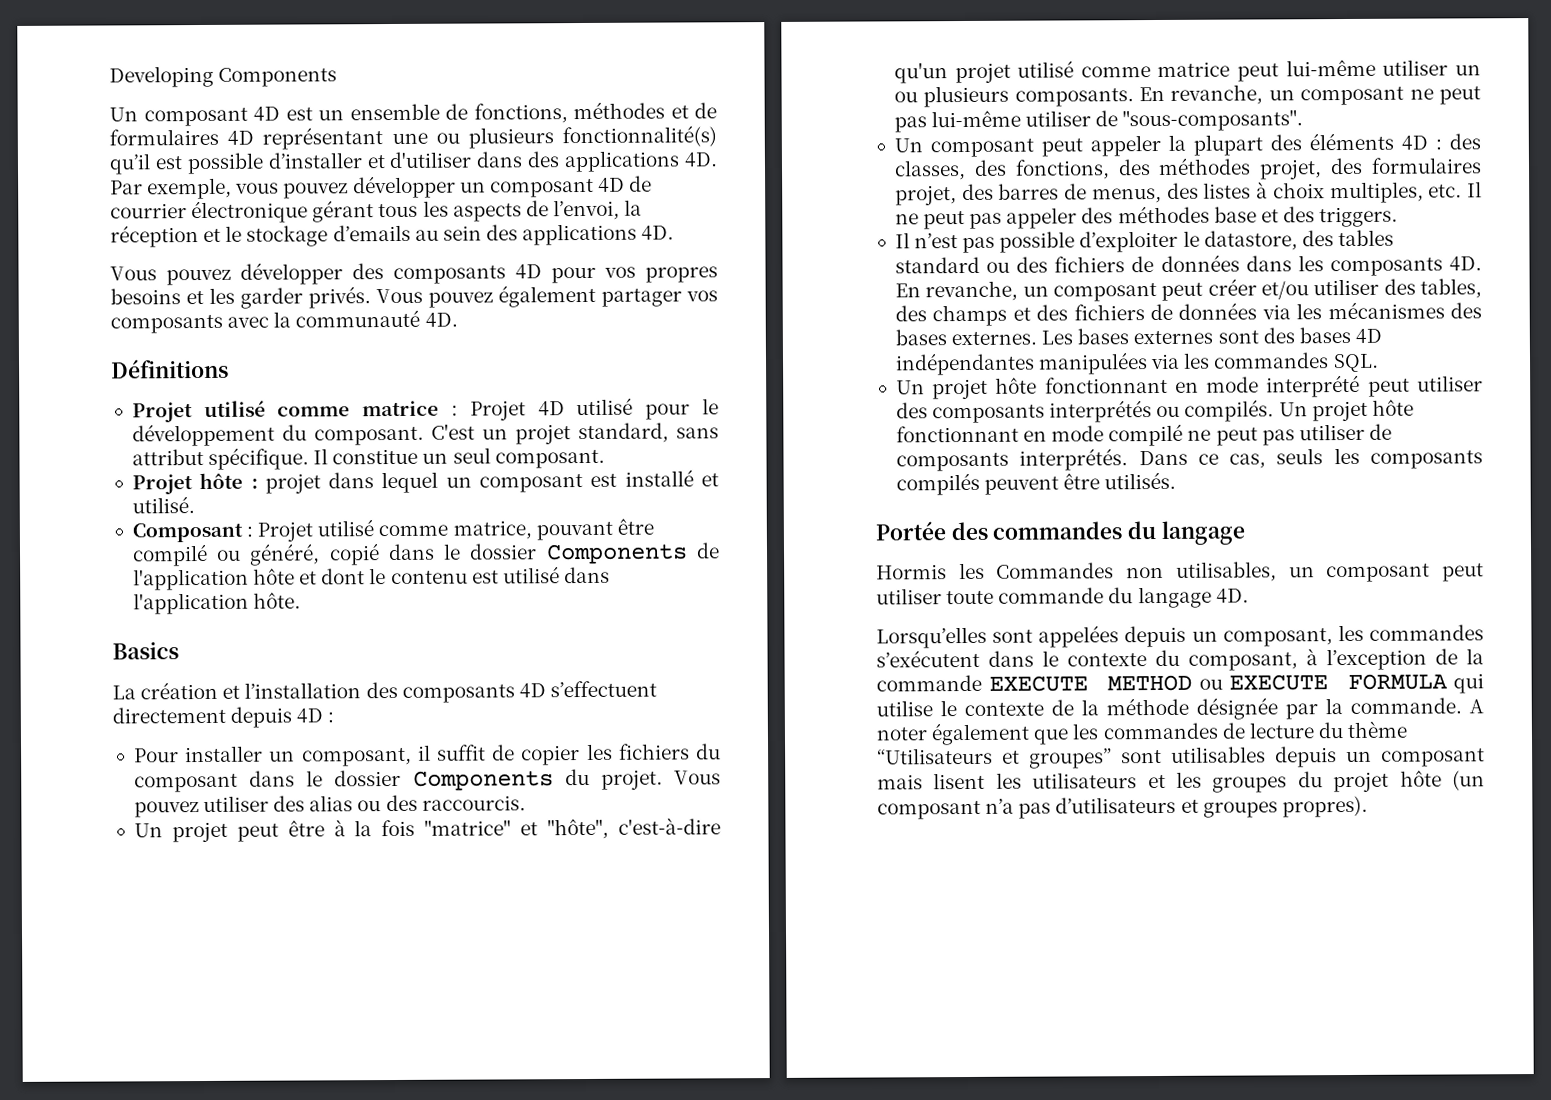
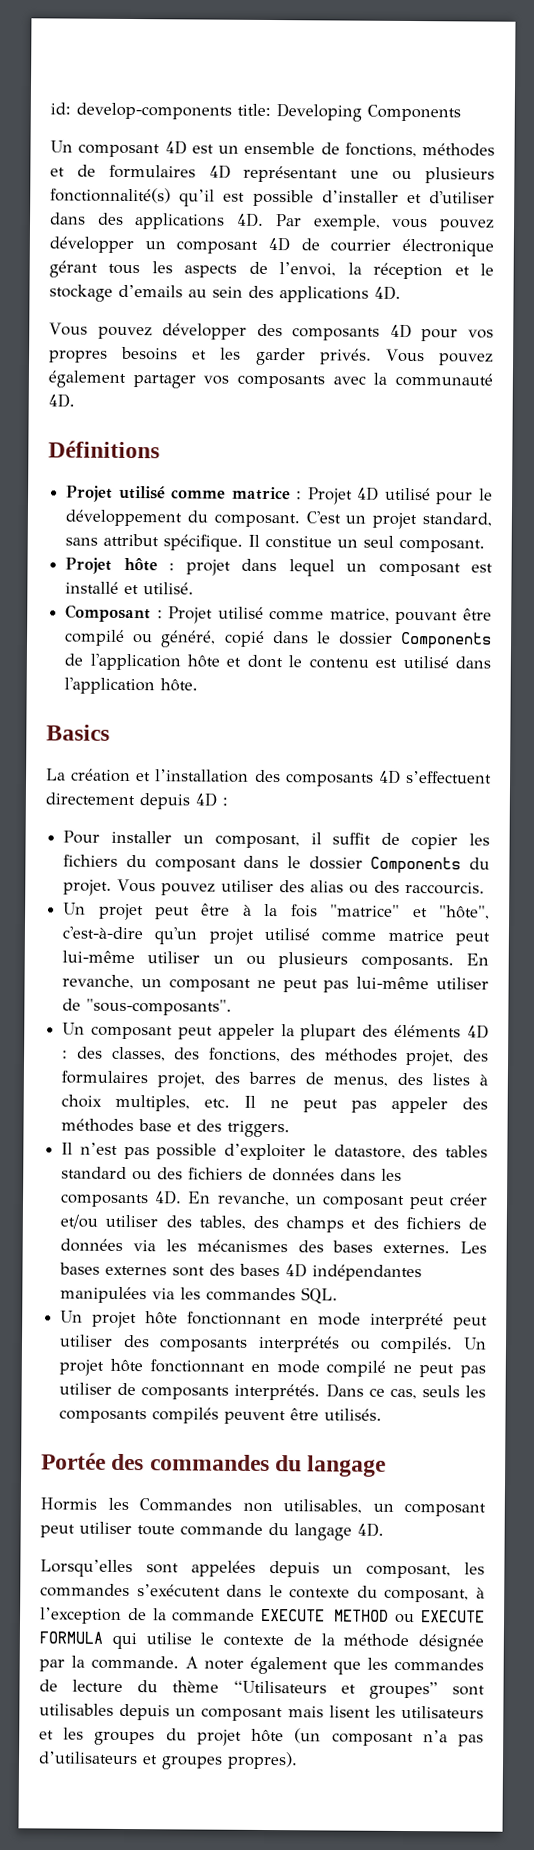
(109, 76) none -> [50,102,271,120] id: develop-components title:

